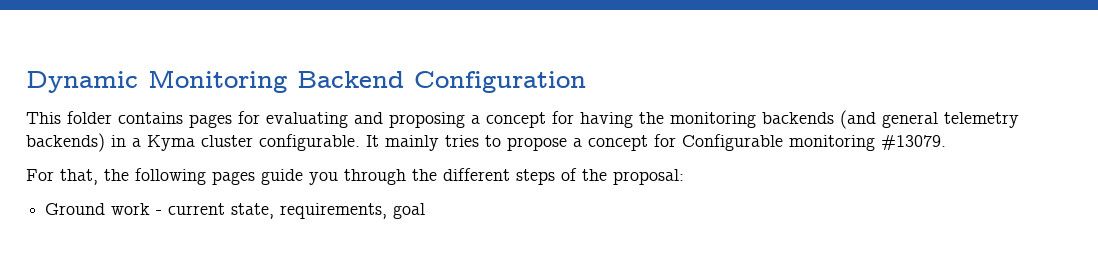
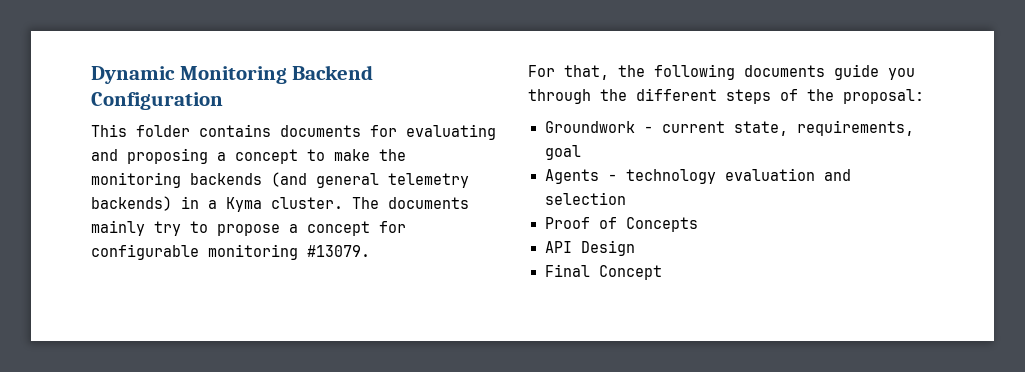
[189,114,232,128] pages -> [280,125,361,137] documents
[552,111,633,128] for having -> [307,149,370,161] to make
[201,134,479,151] cluster configurable. It mainly tries -> [271,197,469,209] [91,220,181,236] cluster. The documents mainly try
[682,134,783,151] Configurable -> [91,244,199,260] configurable
[212,171,255,185] pages -> [744,65,825,77] documents
[45,203,151,215] Ground work -> [544,121,635,133] Groundwork
(426, 211) none -> [544,168,851,184] [544,192,626,205] [544,217,698,232] [544,240,635,256] [544,264,662,280] // Agents - technology evaluation and selection // Proof of Concepts // API Design // Final Concept

